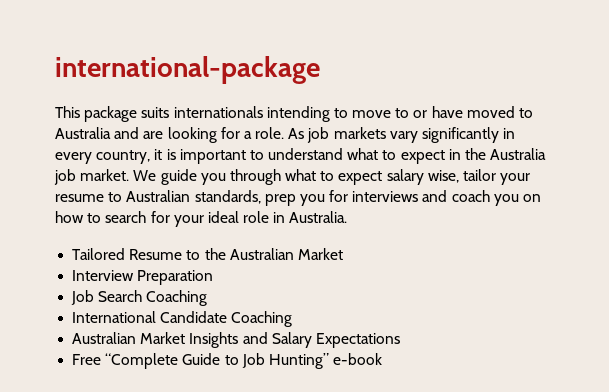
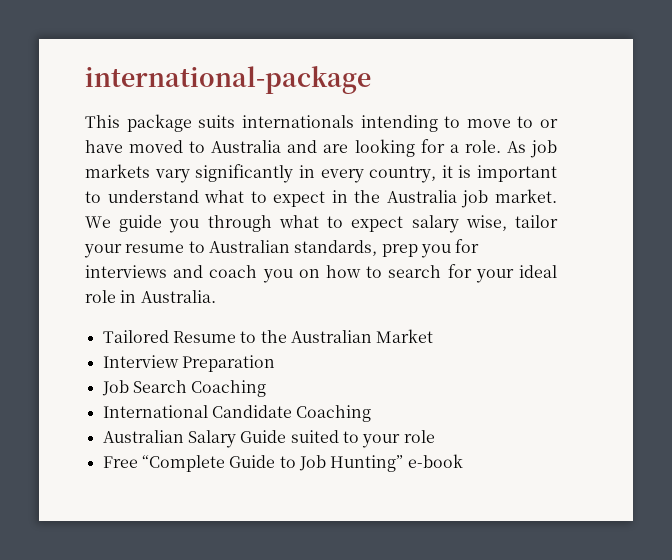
[140,332,400,348] Market Insights and Salary Expectations -> [187,430,435,448] Salary Guide suited to your role

